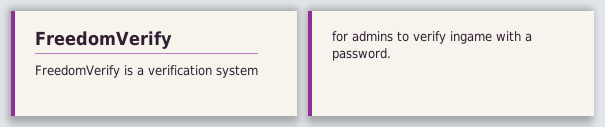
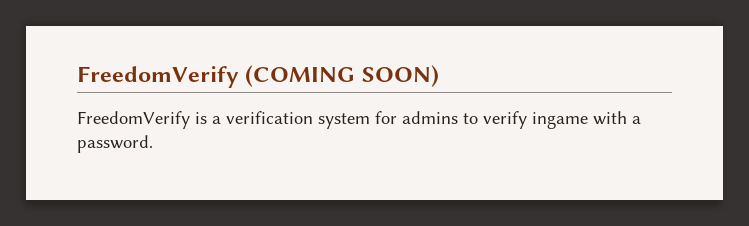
[35,31,172,49] FreedomVerify -> [77,65,439,88] FreedomVerify (COMING SOON)

